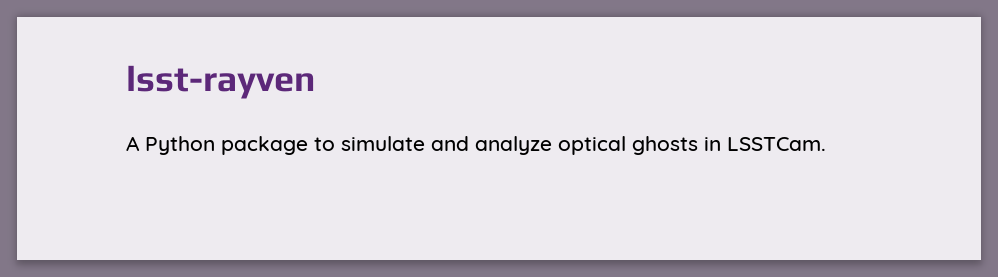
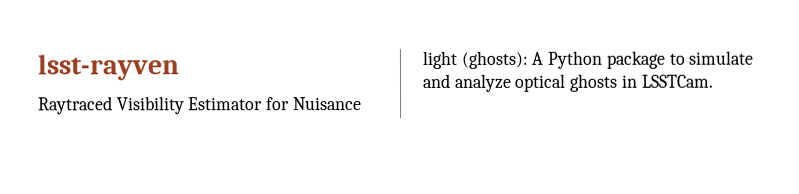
(315, 82) none -> [37,96,362,115] [422,50,528,69] Raytraced Visibility Estimator for Nuisance light (ghosts):

